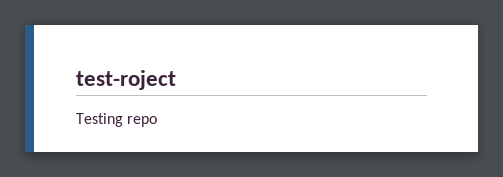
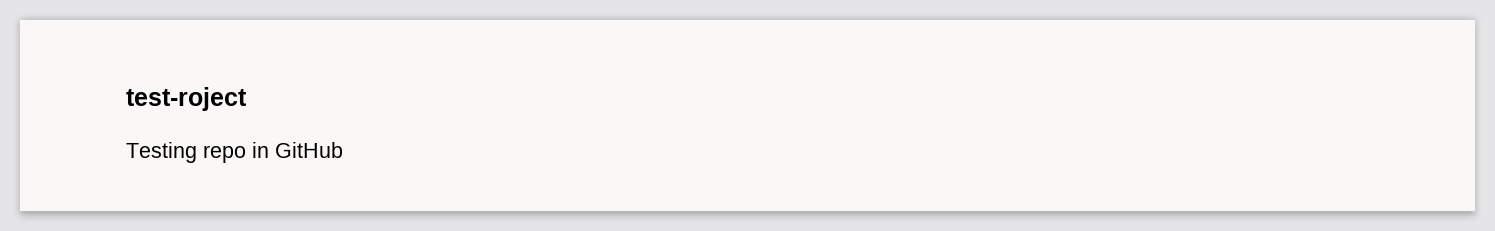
(158, 121) none -> [252,142,343,158] in GitHub

